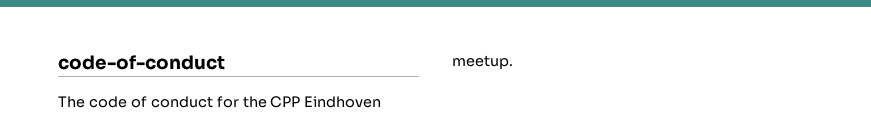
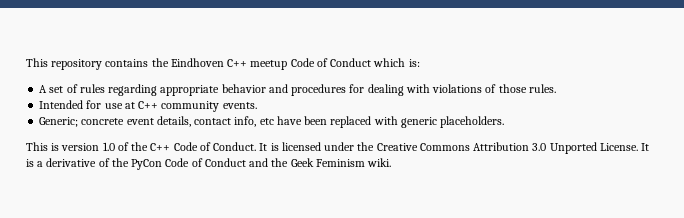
[58,55,225,70] [58,96,382,108] [452,55,513,69] code-of-conduct // The code of conduct for the CPP Eindhoven meetup. -> [26,58,420,70] [39,84,556,96] [39,100,257,112] [39,116,505,128] [26,142,650,154] [26,158,392,170] This repository contains the Eindhoven C++ meetup Code of Conduct which is: // A set of rules regarding appropriate behavior and procedures for dealing with violations of those rules. // Intended for use at C++ community events. // Generic; concrete event details, contact info, etc have been replaced with generic placeholders. // This is version 1.0 of the C++ Code of Conduct. It is licensed under the Creative Commons Attribution 3.0 Unported License. It is a derivative of the PyCon Code of Conduct and the Geek Feminism wiki.

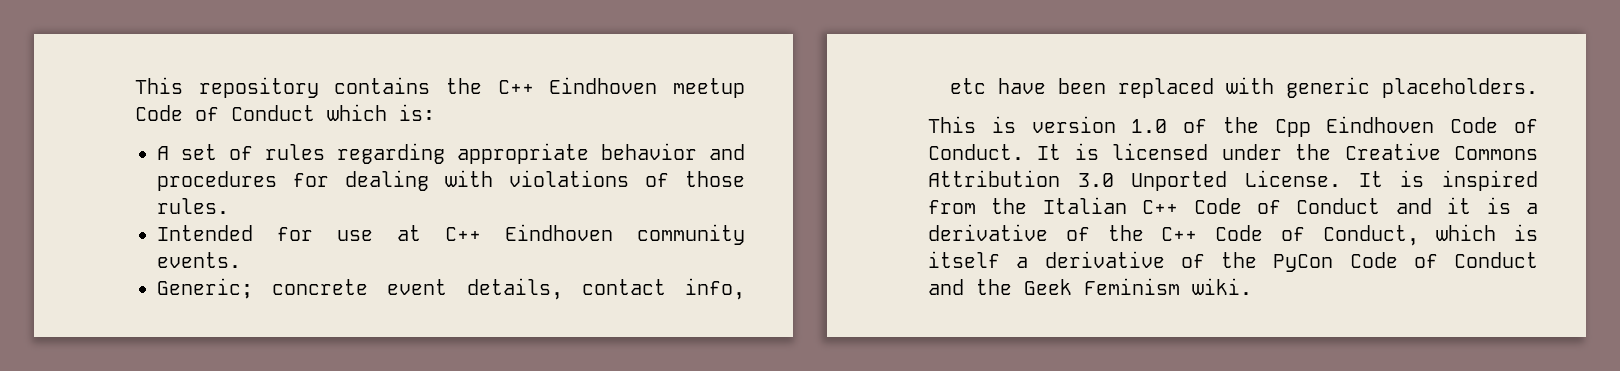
[170,58,248,67] Eindhoven C++ -> [497,77,658,94] C++ Eindhoven
(159, 105) none -> [505,224,613,241] Eindhoven
[150,143,171,151] C++ -> [1274,116,1435,137] Cpp Eindhoven
(34, 163) none -> [1442,170,1538,191] [928,197,1538,214] [928,224,1538,246] [928,251,1000,268] inspired from the Italian C++ Code of Conduct and it is a derivative of the C++ Code of Conduct, which is itself

